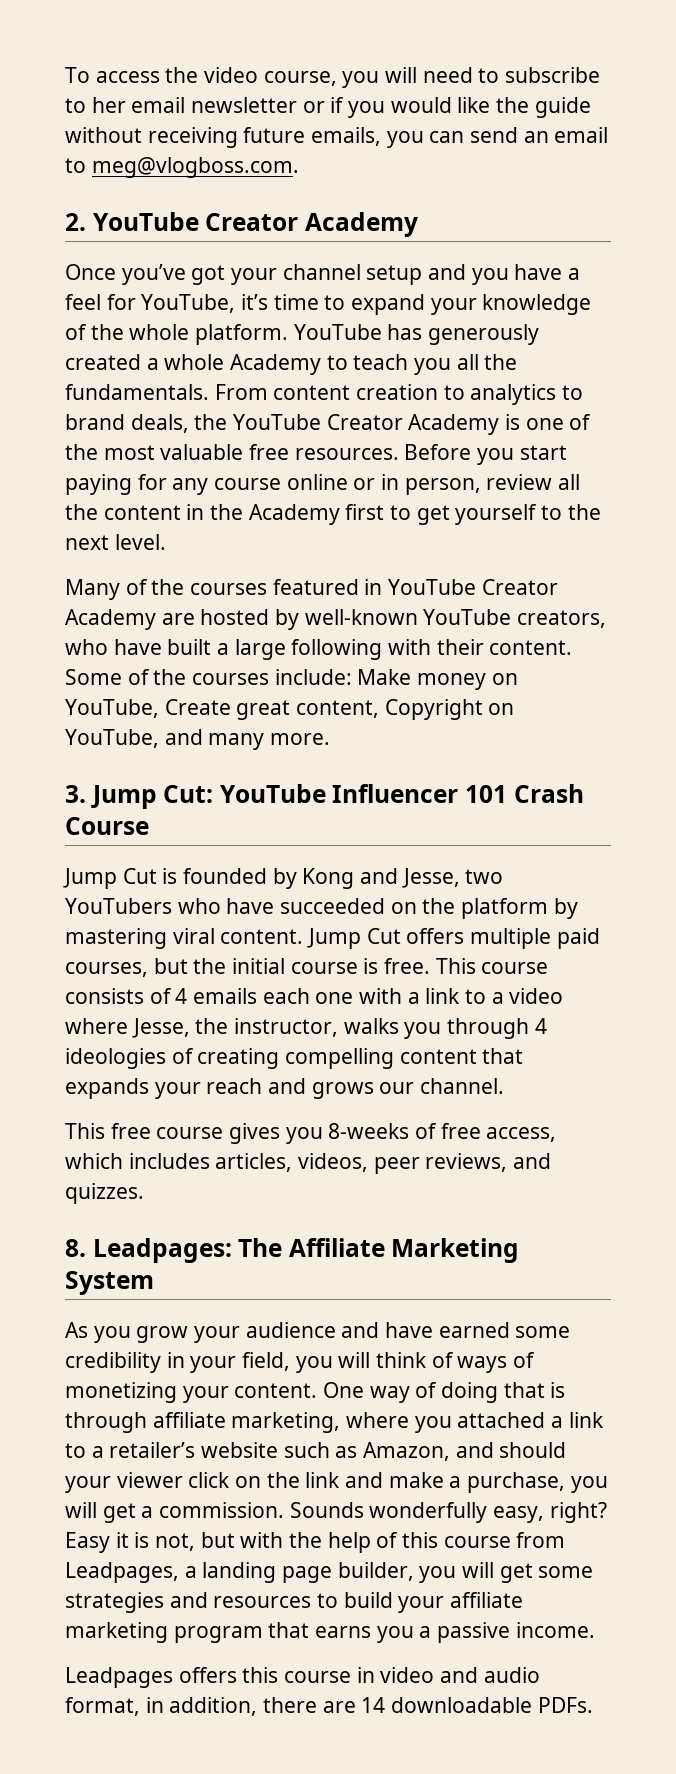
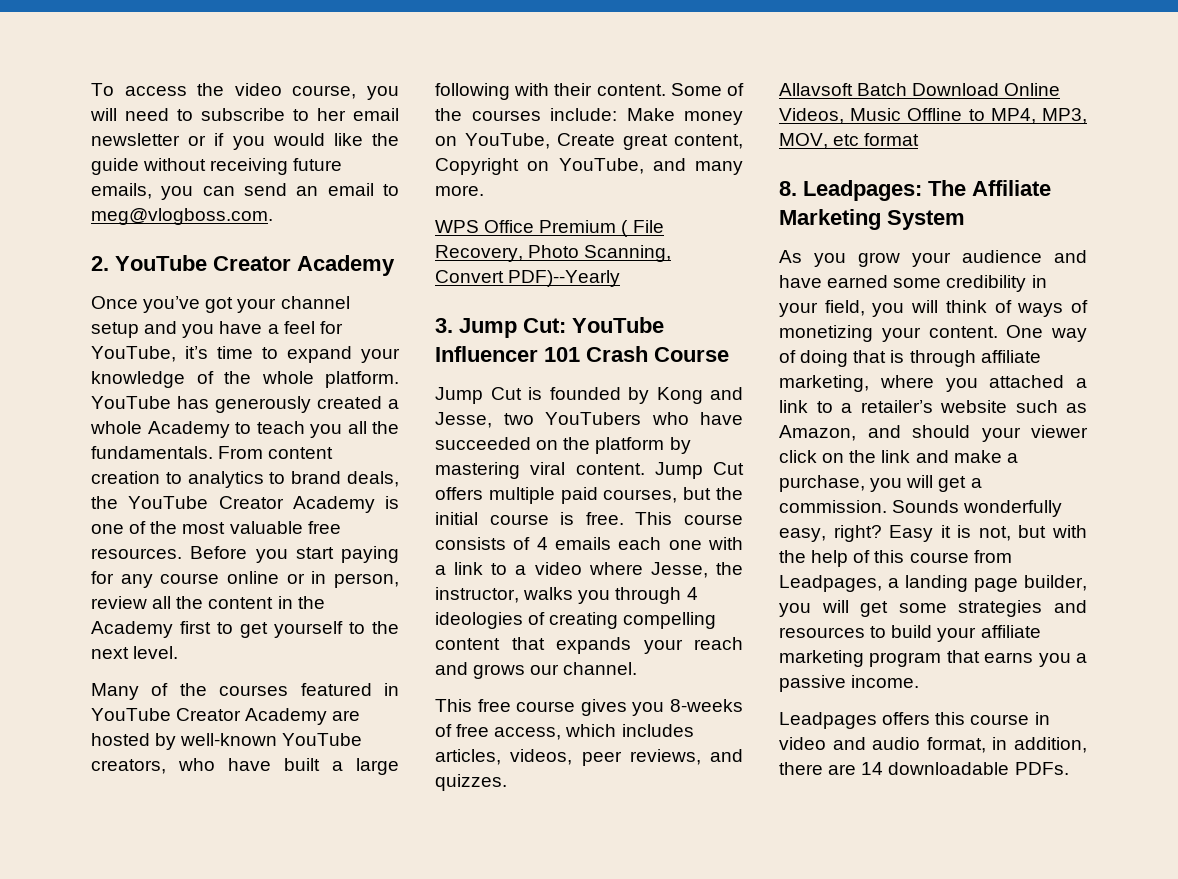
(331, 739) none -> [435,220,664,237] [435,245,672,262] [435,270,621,287] // WPS Office Premium ( File Recovery, Photo Scanning, Convert PDF)--Yearly
(144, 1193) none -> [779,83,1061,96] [779,108,1087,124] [779,133,920,149] // Allavsoft Batch Download Online Videos, Music Offline to MP4, MP3, MOV, etc format

